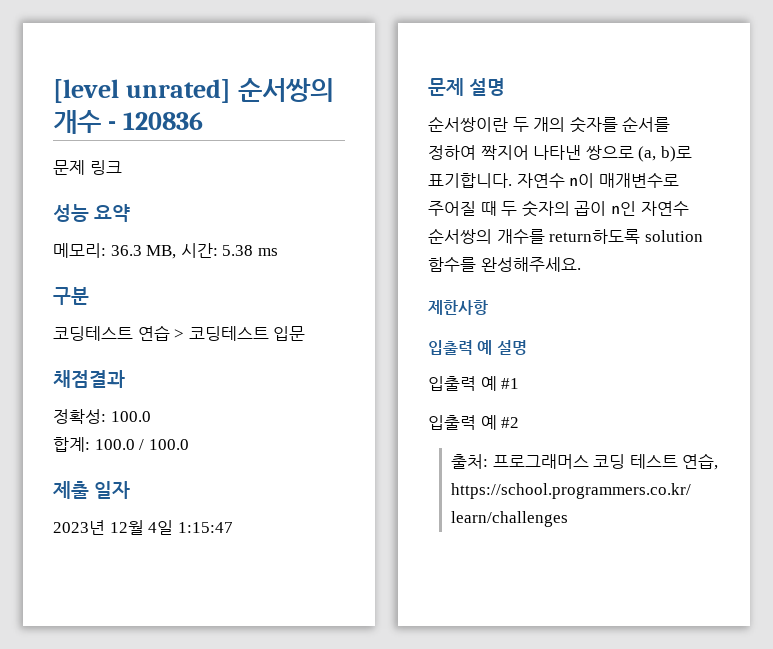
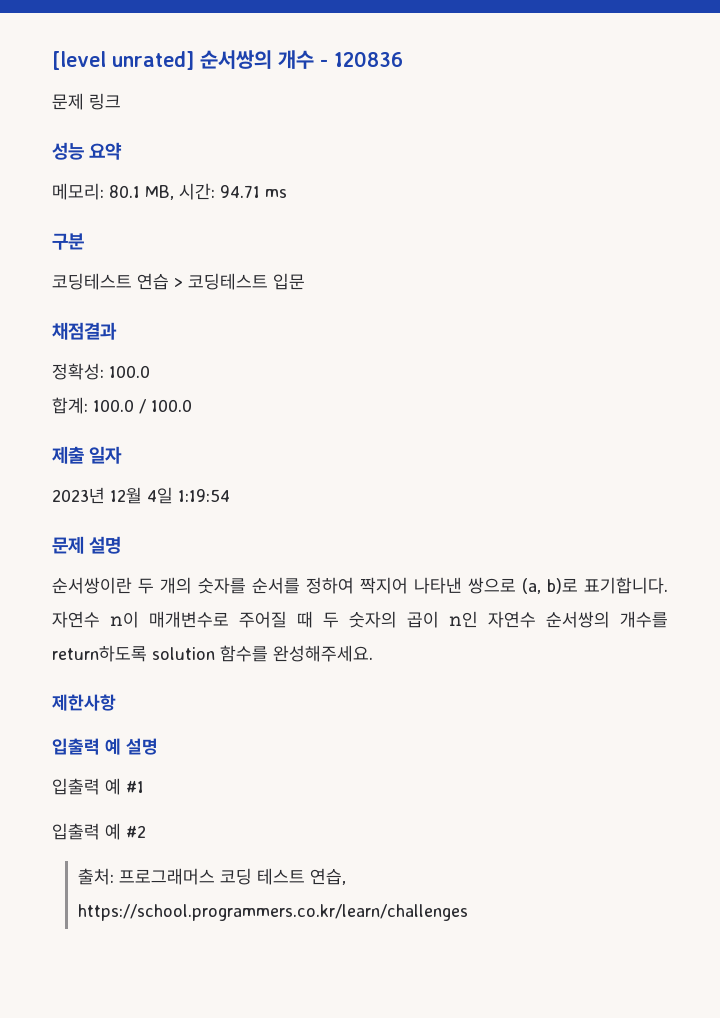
[110,245,142,256] 36.3 -> [109,185,140,198] 80.1
[222,245,254,256] 5.38 -> [220,185,260,198] 94.71
[177,522,233,533] 1:15:47 -> [178,489,230,502] 1:19:54

